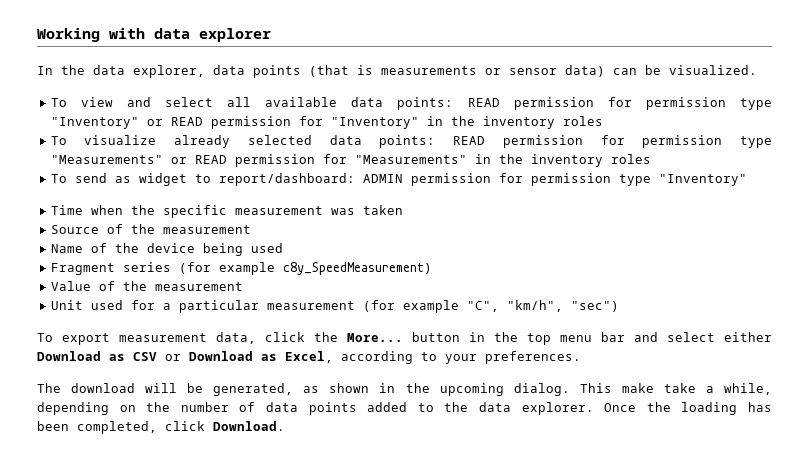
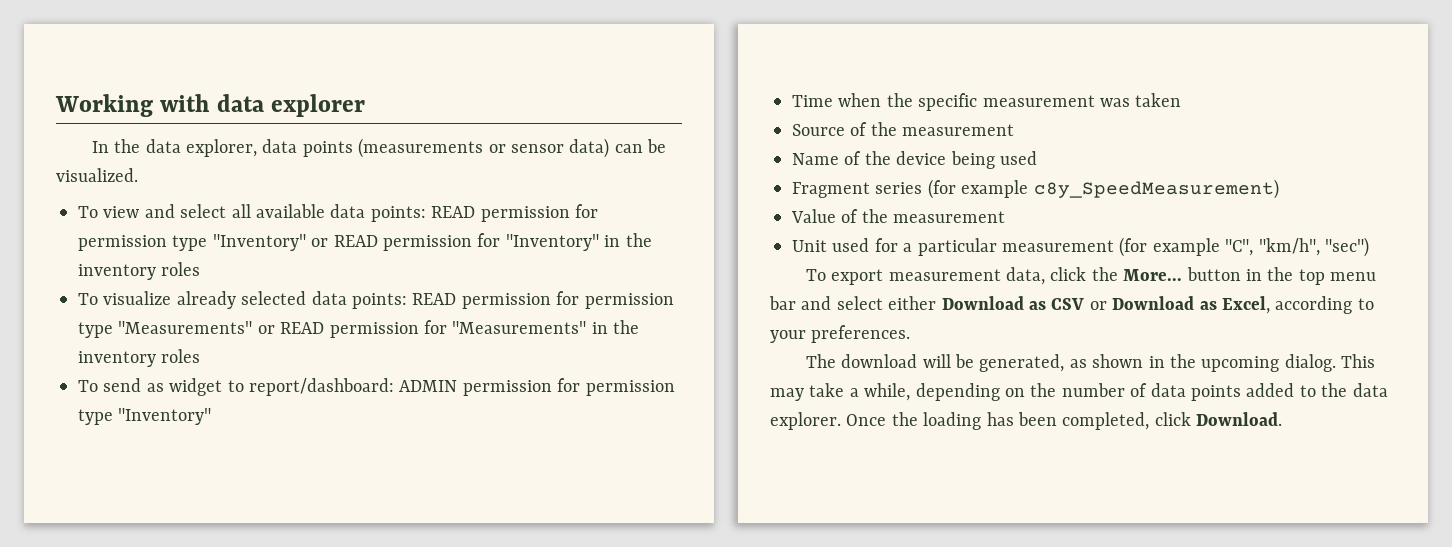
[309,65,477,77] (that is measurements -> [358,138,484,158] (measurements
[621,383,654,393] make -> [770,388,804,401] may

